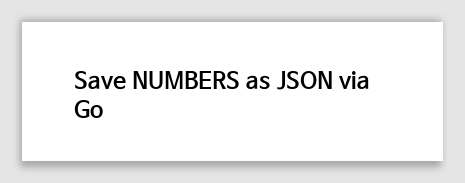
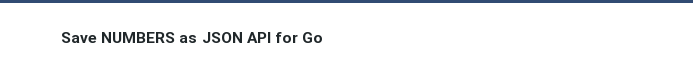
[337,71,370,89] via -> [246,32,298,43] API for

